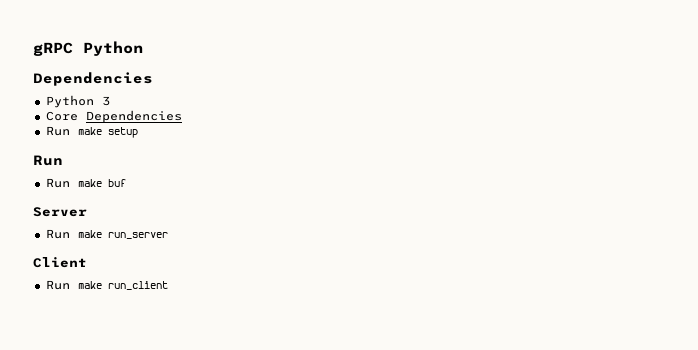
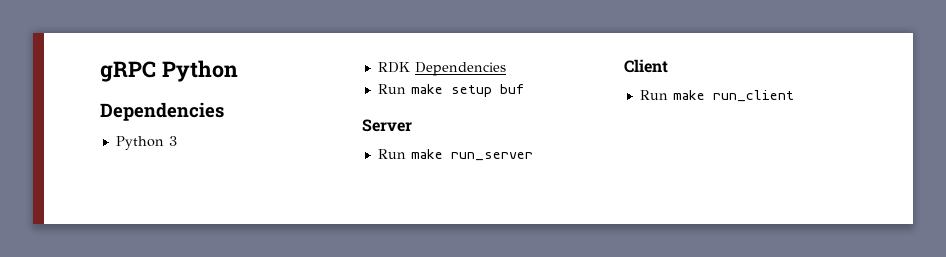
[45,111,78,121] Core -> [377,62,410,73] RDK
[33,155,63,166] [45,178,102,188] // Run // Run make -> (492, 91) none

